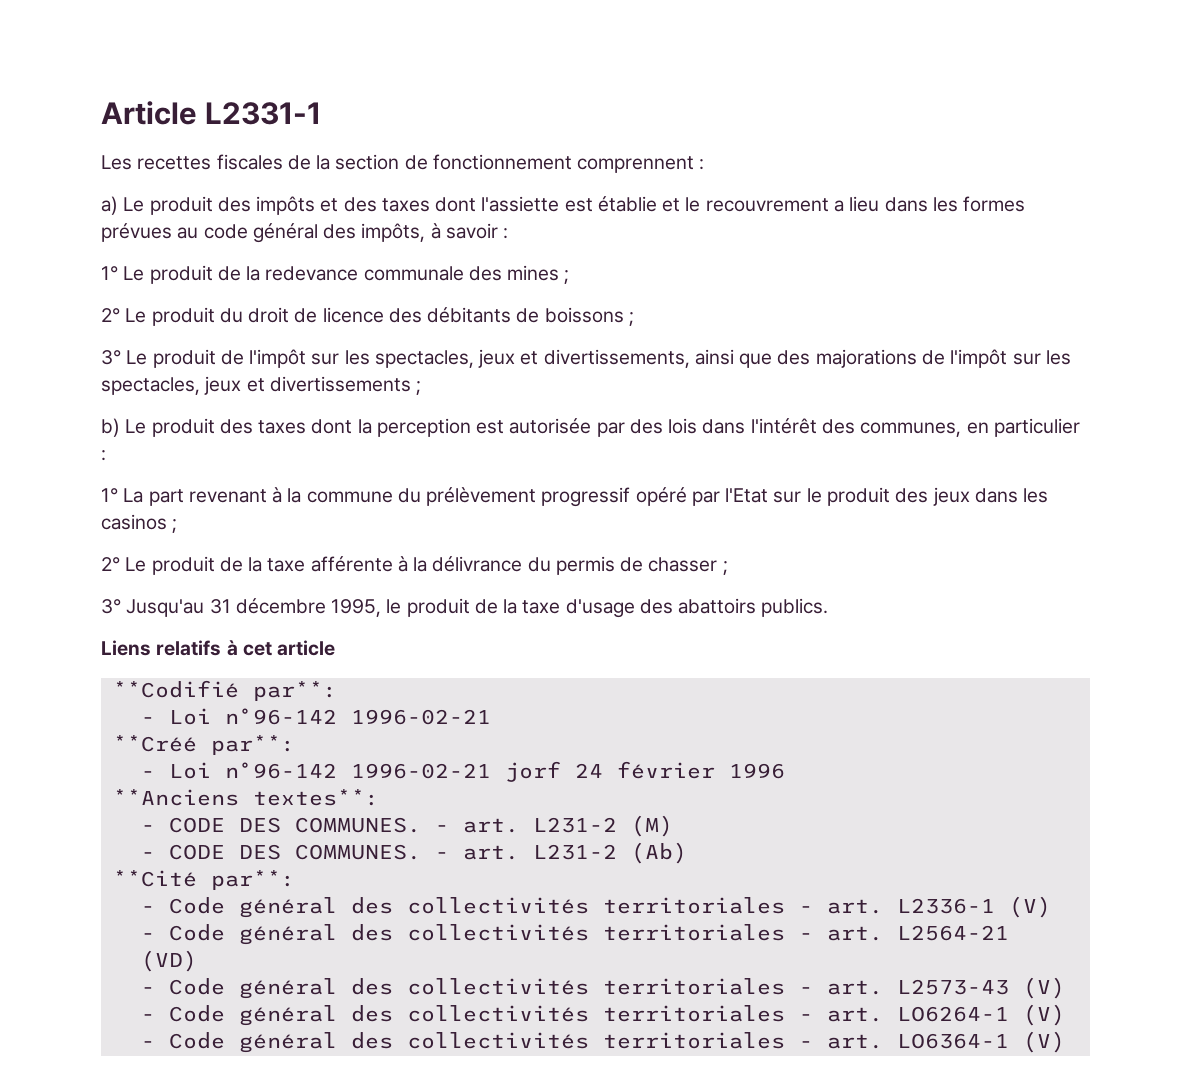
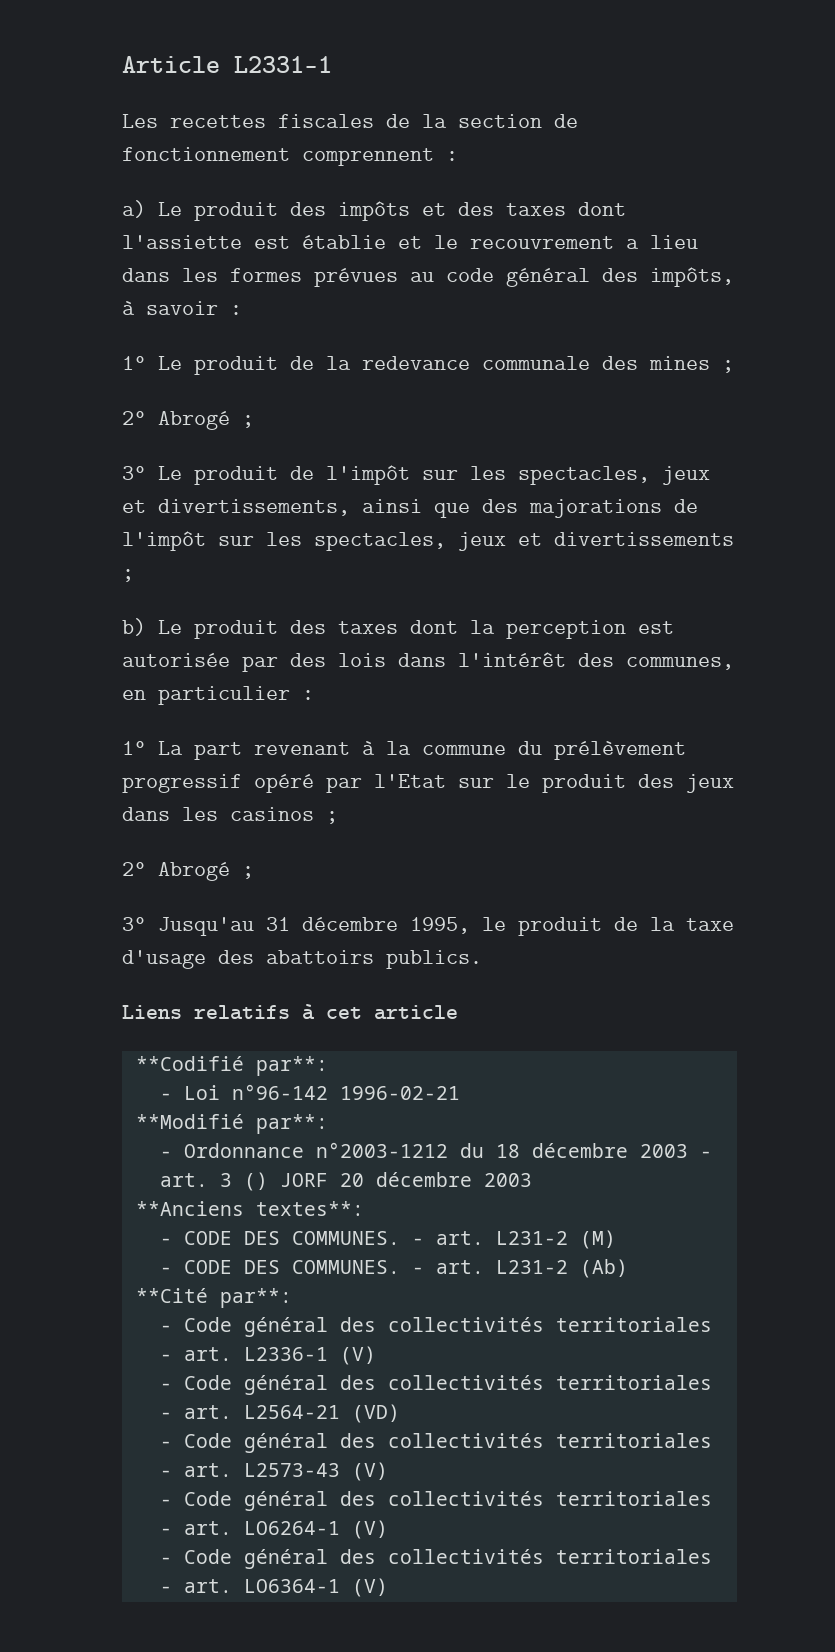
[125,307,624,326] Le produit du droit de licence des débitants de boissons -> [158,411,230,430] Abrogé
[125,556,718,575] Le produit de la taxe afférente à la délivrance du permis de chasser -> [158,862,230,881] Abrogé
[112,735,295,755] [140,761,785,782] **Créé par**: // - Loi n°96-142 1996-02-21 jorf 24 février 1996 -> [135,1114,328,1134] [159,1142,712,1158] [159,1172,532,1191] **Modifié par**: // - Ordonnance n°2003-1212 du 18 décembre 2003 - art. 3 () JORF 20 décembre 2003

